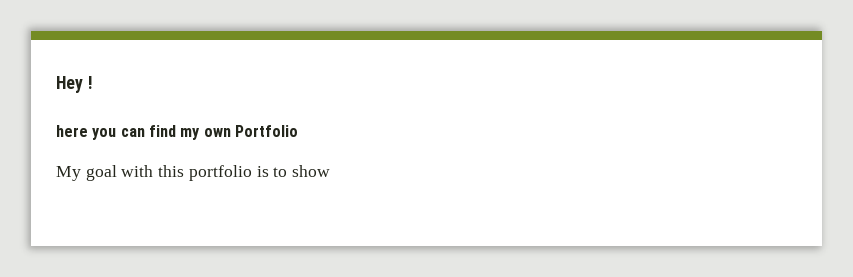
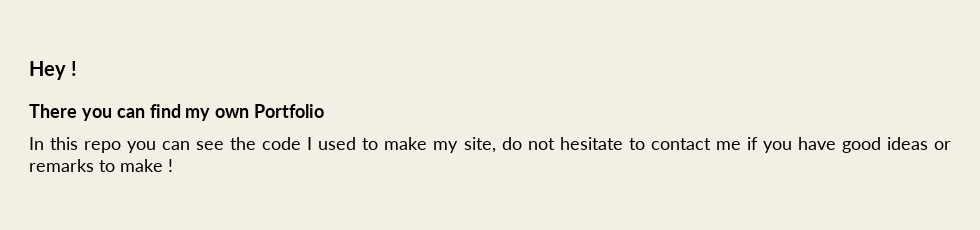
[56,125,88,137] here -> [29,104,77,118] There
[56,165,331,181] My goal with this portfolio is to show -> [29,137,951,153] [29,159,173,172] In this repo you can see the code I used to make my site, do not hesitate to contact me if you have good ideas or remarks to make !

